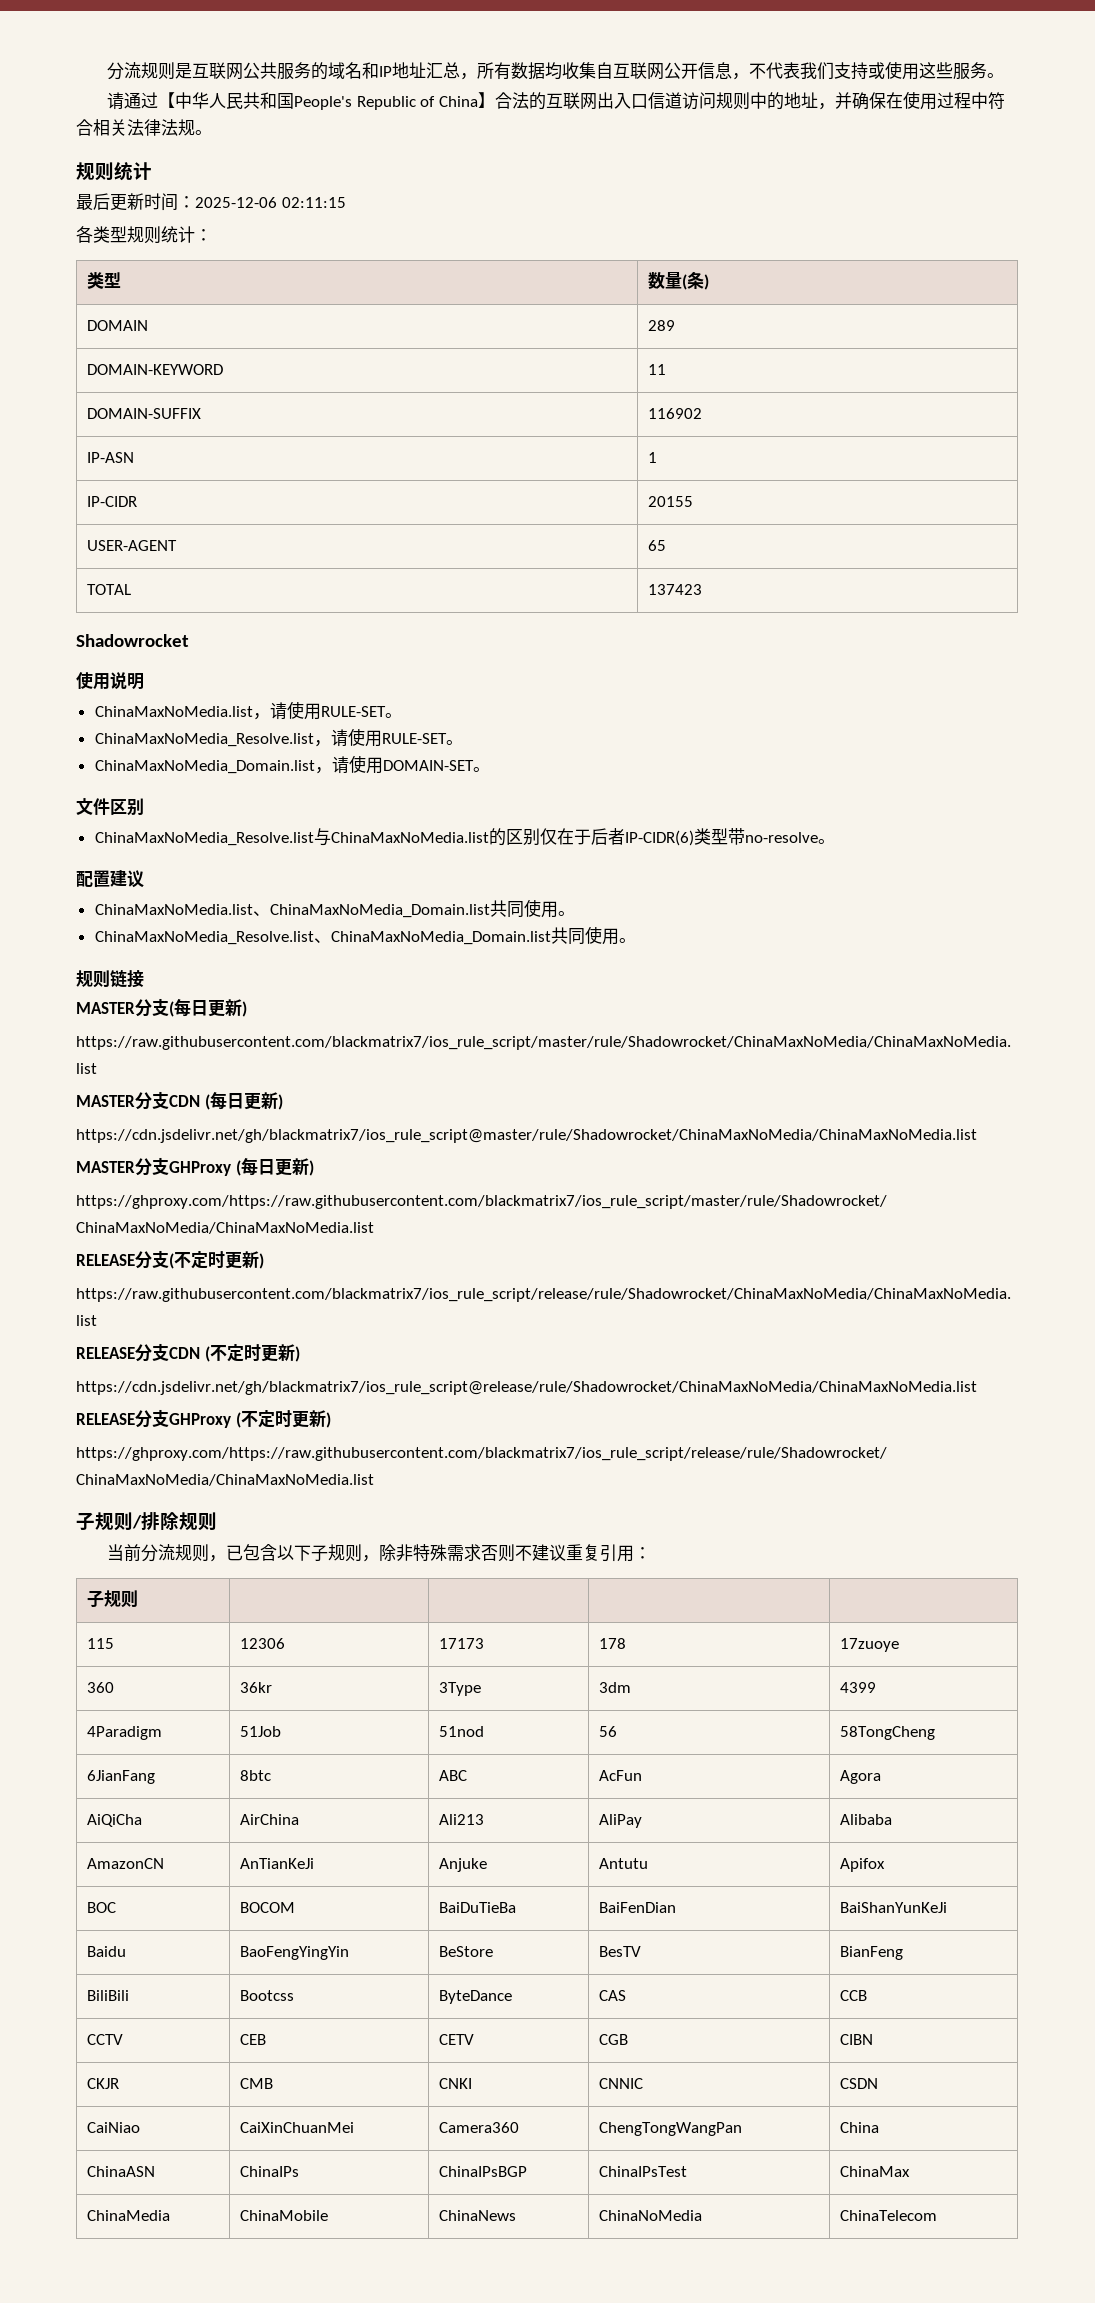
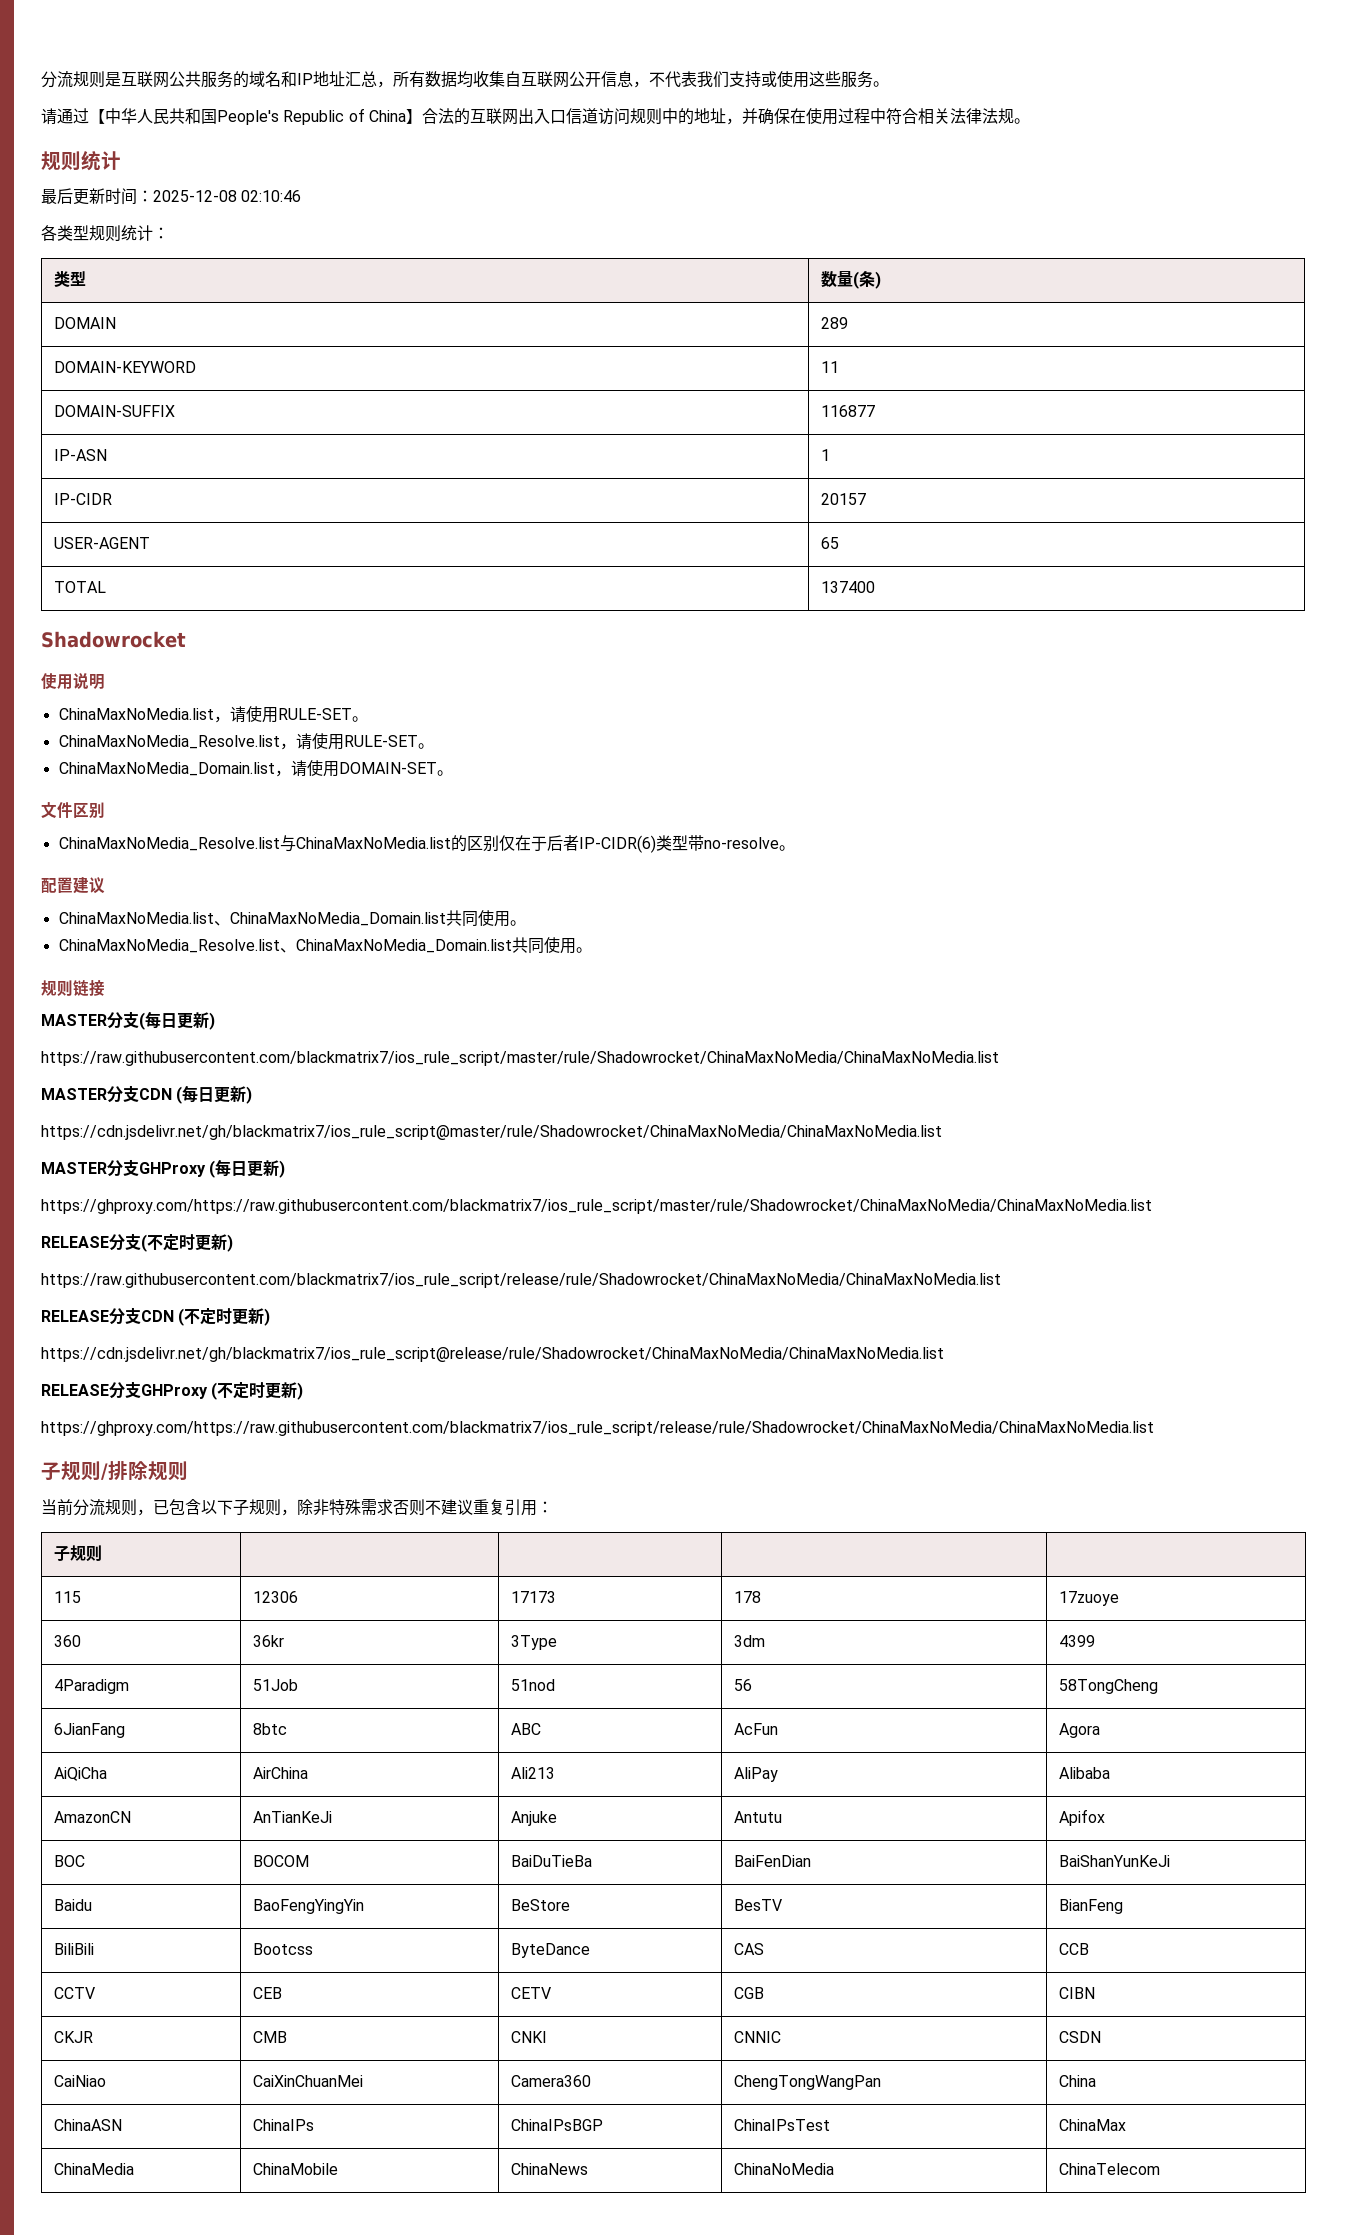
[195,197,346,208] 2025-12-06 02:11:15 -> [153,190,302,202] 2025-12-08 02:10:46
[647,408,702,419] 116902 -> [820,405,875,417] 116877
[647,496,693,507] 20155 -> [820,493,866,505] 20157
[647,584,702,595] 137423 -> [820,581,875,593] 137400

